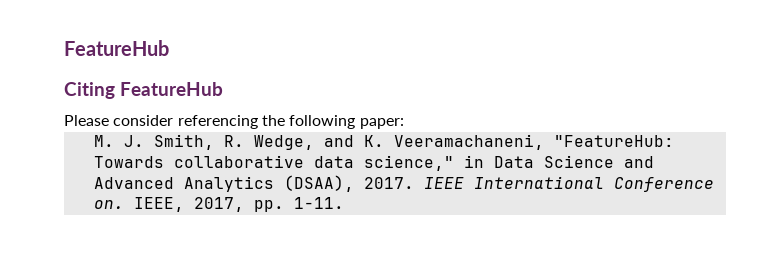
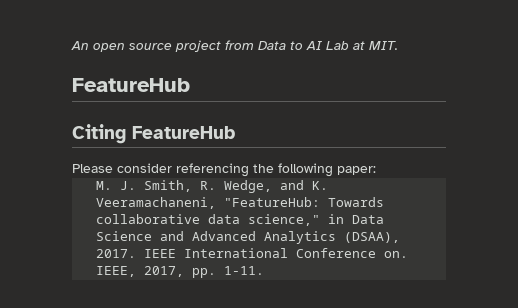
(64, 48) none -> [71,40,398,52] An open source project from Data to AI Lab at MIT. //

